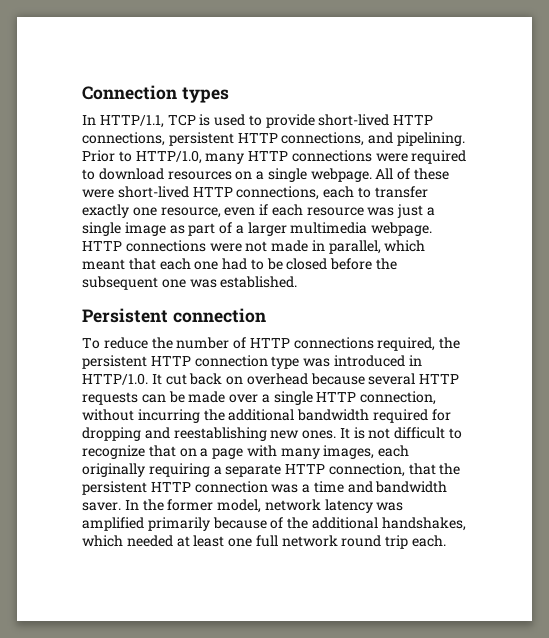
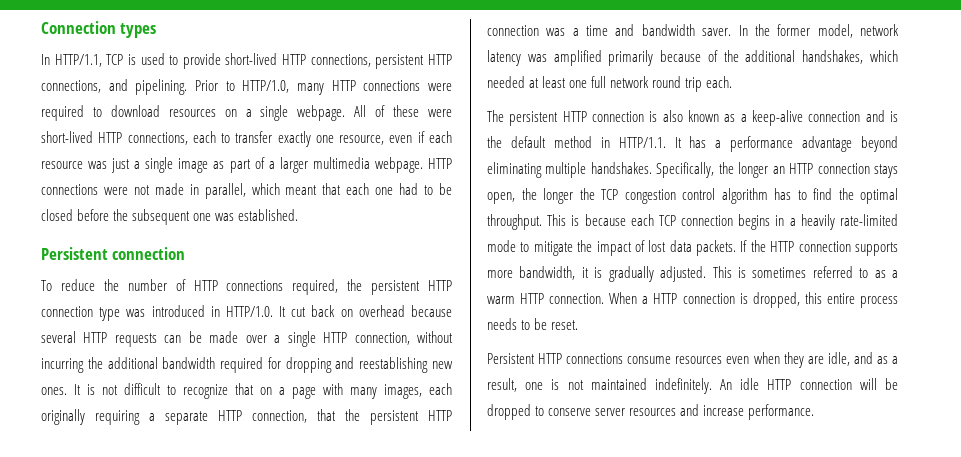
(447, 541) none -> [487,110,898,126] [487,136,898,152] [487,162,899,178] [487,188,898,204] [487,214,898,230] [487,240,898,256] [487,266,898,282] [487,292,898,308] [487,318,579,330] [487,352,898,368] [487,378,898,394] [487,404,815,420] // The persistent HTTP connection is also known as a keep-alive connection and is the default method in HTTP/1.1. It has a performance advantage beyond eliminating multiple handshakes. Specifically, the longer an HTTP connection stays open, the longer the TCP congestion control algorithm has to find the optimal throughput. This is because each TCP connection begins in a heavily rate-limited mode to mitigate the impact of lost data packets. If the HTTP connection supports more bandwidth, it is gradually adjusted. This is sometimes referred to as a warm HTTP connection. When a HTTP connection is dropped, this entire process needs to be reset. // Persistent HTTP connections consume resources even when they are idle, and as a result, one is not maintained indefinitely. An idle HTTP connection will be dropped to conserve server resources and increase performance.

